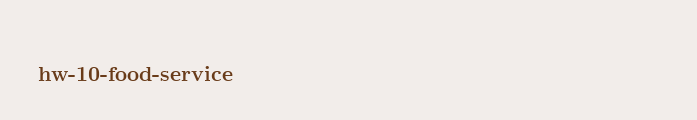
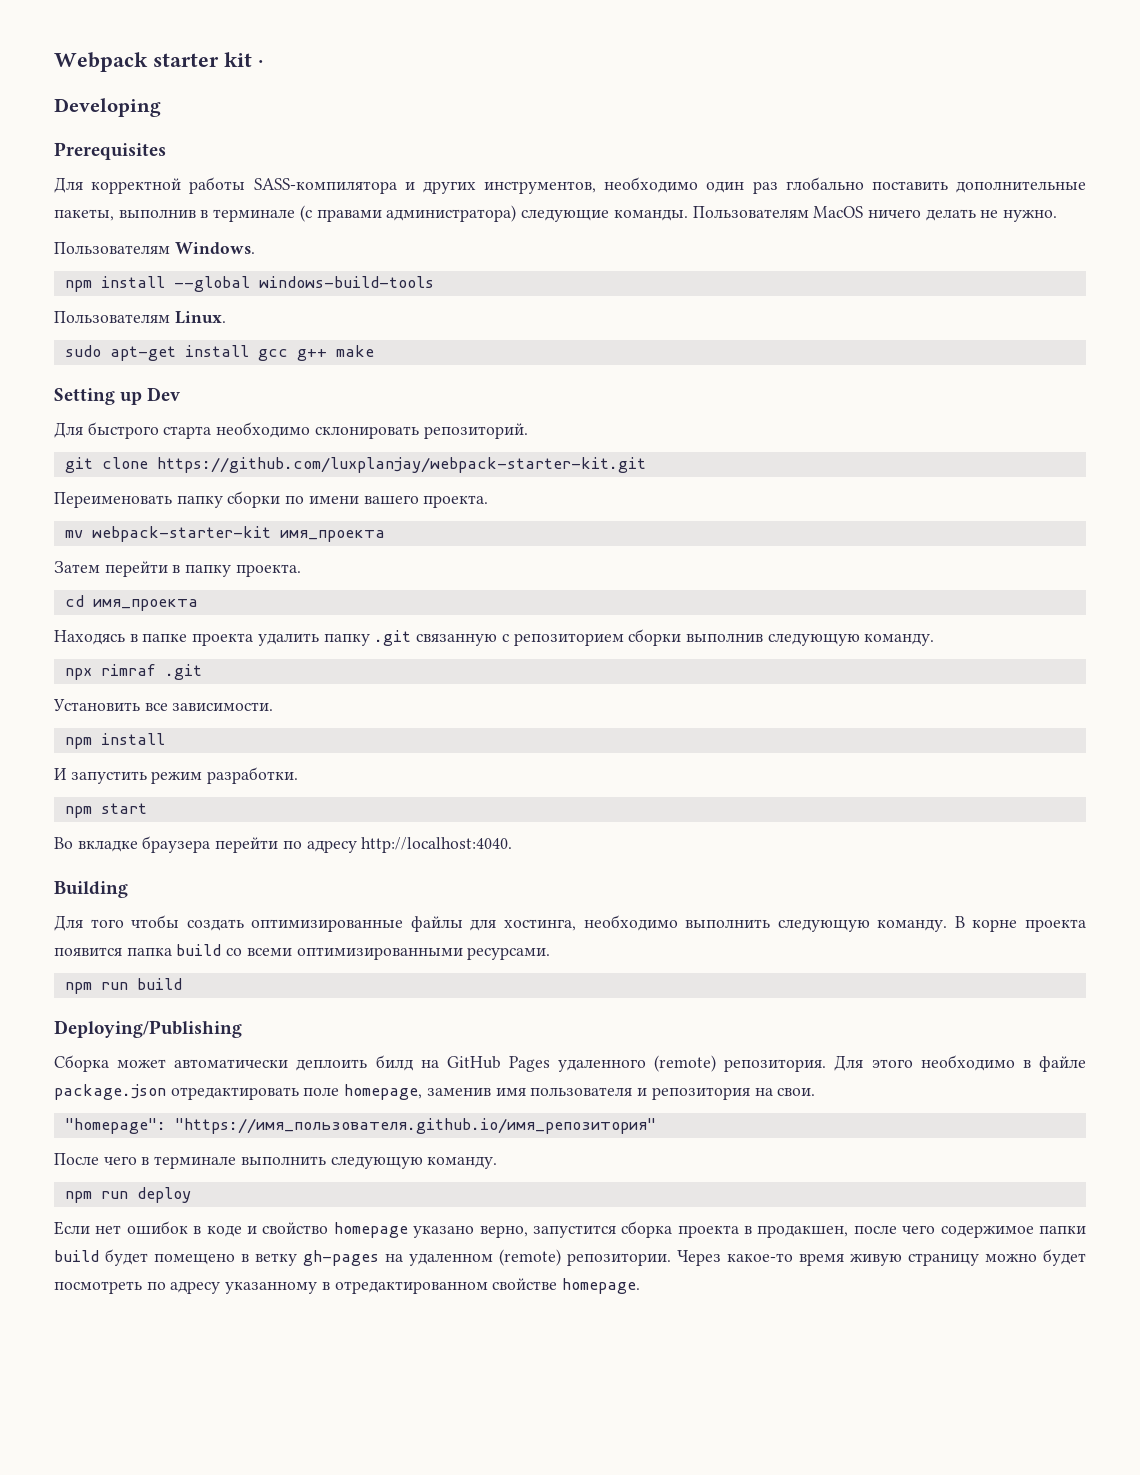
[38,66,233,81] hw-10-food-service -> [54,52,264,72] [54,98,161,117] [54,142,166,160] [54,177,1086,194] [54,205,1058,222] [54,242,255,254] [64,276,434,292] [54,311,226,324] [64,345,374,361] [54,387,181,405] [54,422,528,439] [64,457,646,473] [54,491,489,508] [64,526,385,542] [54,561,301,577] [64,595,198,611] [54,629,935,646] [64,664,202,680] [53,699,274,712] [64,733,165,749] [54,767,299,784] [64,803,147,818] [54,836,513,853] [54,881,128,898] [54,915,1086,932] [54,944,551,960] [64,978,182,994] [54,1020,242,1038] [54,1055,1086,1072] [54,1084,816,1100] [64,1118,656,1134] [54,1153,498,1169] [64,1187,191,1203] [54,1221,1087,1238] [54,1249,1086,1266] [54,1278,641,1294] Webpack starter kit · // Developing // Prerequisites // Для корректной работы SASS-компилятора и других инструментов, необходимо один раз глобально поставить дополнительные пакеты, выполнив в терминале (с правами администратора) следующие команды. Пользователям MacOS ничего делать не нужно. // Пользователям Windows. // npm install --global windows-build-tools // Пользователям Linux. // sudo apt-get install gcc g++ make // Setting up Dev // Для быстрого старта необходимо склонировать репозиторий. // git clone https://github.com/luxplanjay/webpack-starter-kit.git // Переименовать папку сборки по имени вашего проекта. // mv webpack-starter-kit имя_проекта // Затем перейти в папку проекта. // cd имя_проекта // Находясь в папке проекта удалить папку .git связанную с репозиторием сборки выполнив следующую команду. // npx rimraf .git // Установить все зависимости. // npm install // И запустить режим разработки. // npm start // Во вкладке браузера перейти по адресу http://localhost:4040. // Building // Для того чтобы создать оптимизированные файлы для хостинга, необходимо выполнить следующую команду. В корне проекта появится папка build со всеми оптимизированными ресурсами. // npm run build // Deploying/Publishing // Сборка может автоматически деплоить билд на GitHub Pages удаленного (remote) репозитория. Для этого необходимо в файле package.json отредактировать поле homepage, заменив имя пользователя и репозитория на свои. // "homepage": "https://имя_пользователя.github.io/имя_репозитория" // После чего в терминале выполнить следующую команду. // npm run deploy // Если нет ошибок в коде и свойство homepage указано верно, запустится сборка проекта в продакшен, после чего содержимое папки build будет помещено в ветку gh-pages на удаленном (remote) репозитории. Через какое-то время живую страницу можно будет посмотреть по адресу указанному в отредактированном свойстве homepage.

